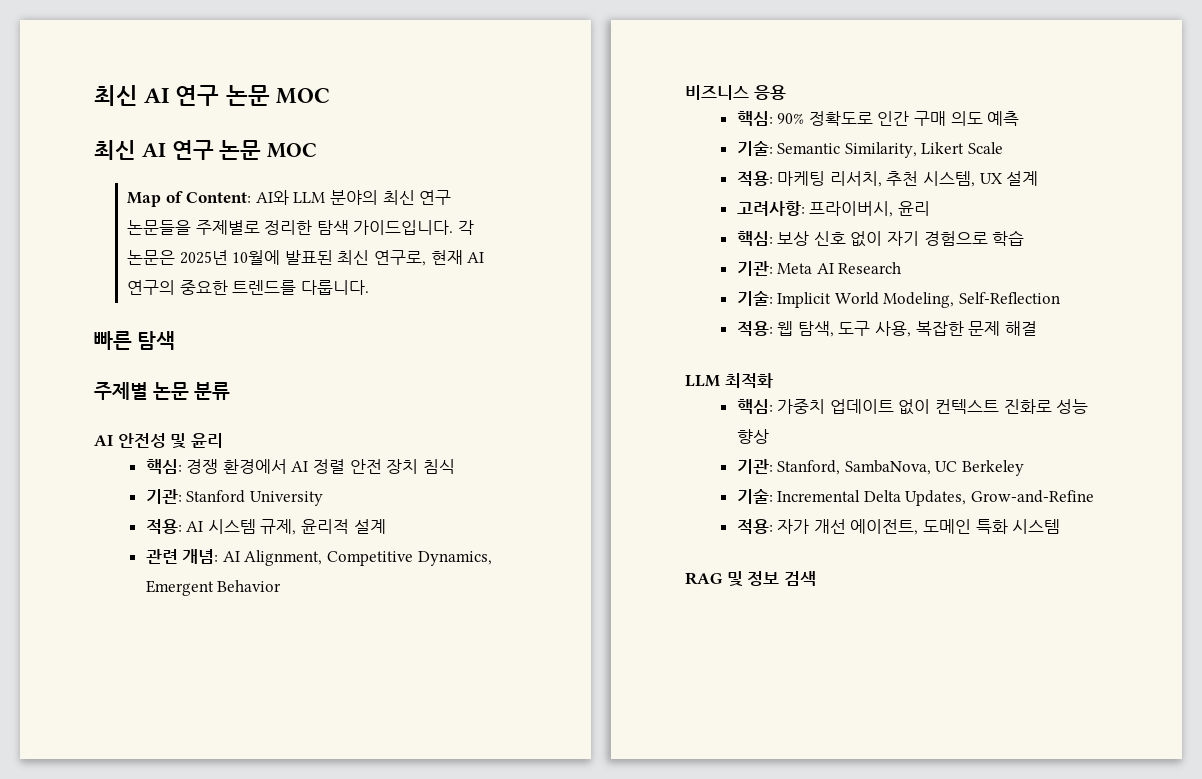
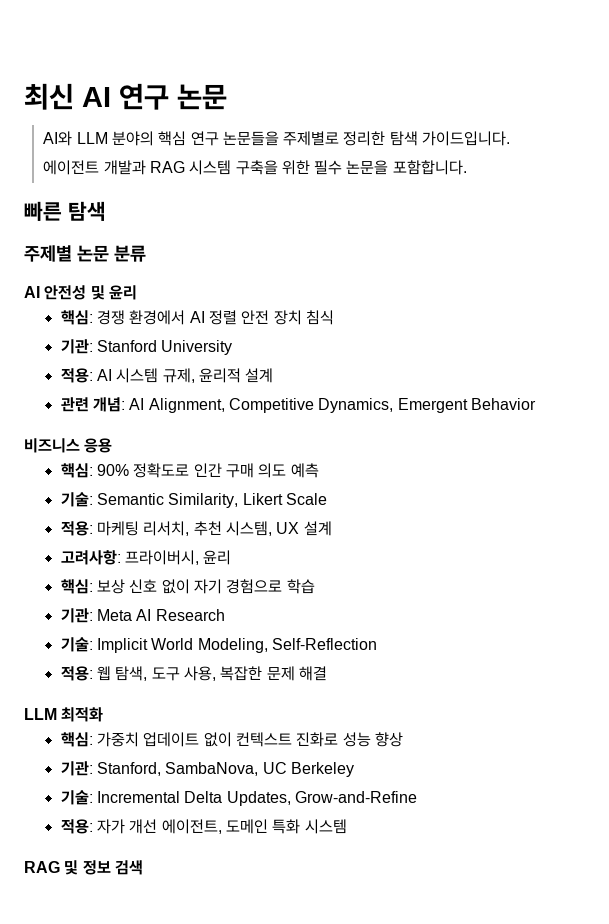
[94,85,330,106] [94,140,318,160] [127,191,252,207] 최신 AI 연구 논문 MOC // 최신 AI 연구 논문 MOC // Map of Content: -> [24,83,227,110] 최신 AI 연구 논문 //
[382,190,415,205] 최신 -> [158,131,187,146] 핵심
[457,220,474,235] [127,250,485,266] [127,280,369,295] 각 논문은 2025년 10월에 발표된 최신 연구로, 현재 AI 연구의 중요한 트렌드를 다룹니다. -> [43,160,467,175] 에이전트 개발과 RAG 시스템 구축을 위한 필수 논문을 포함합니다.

